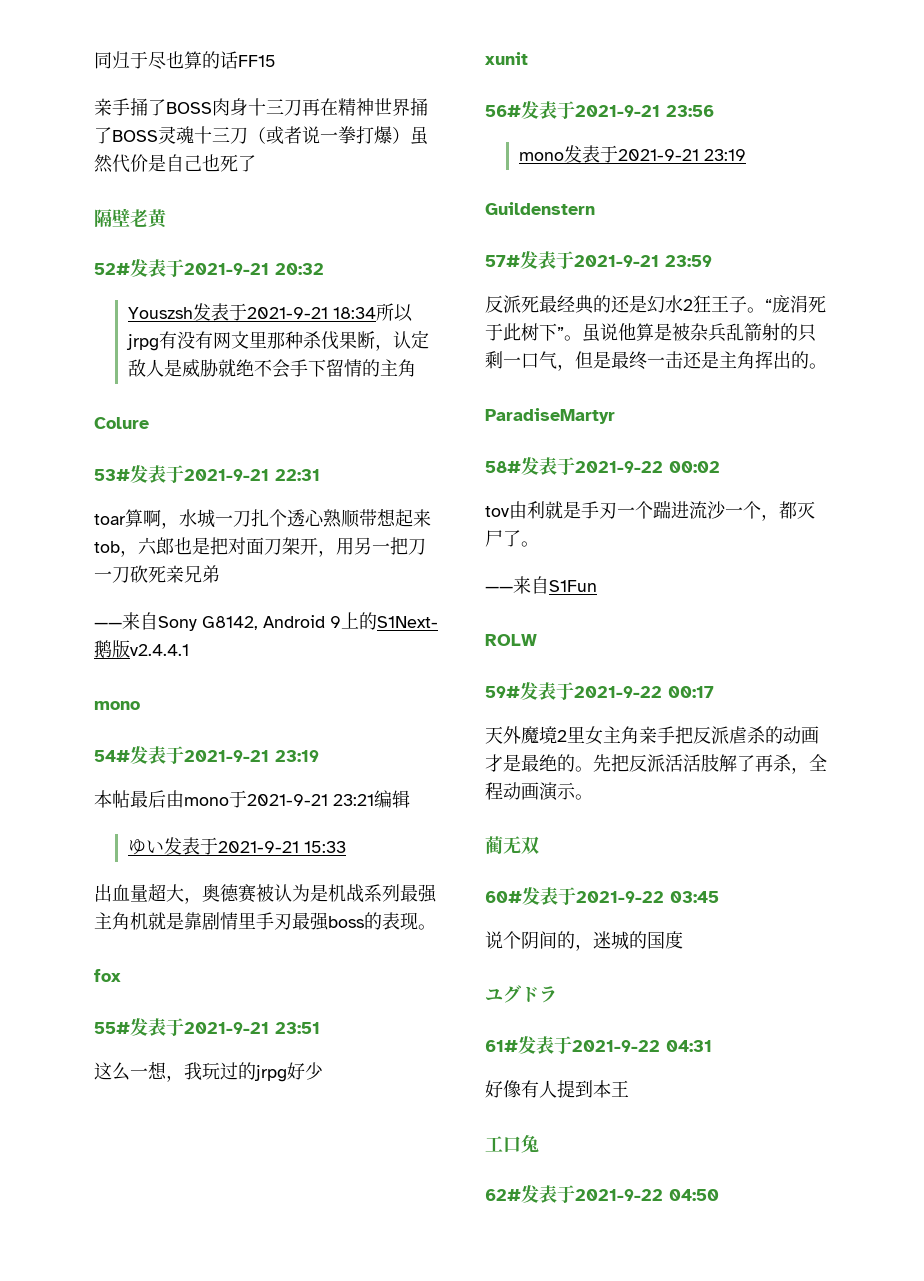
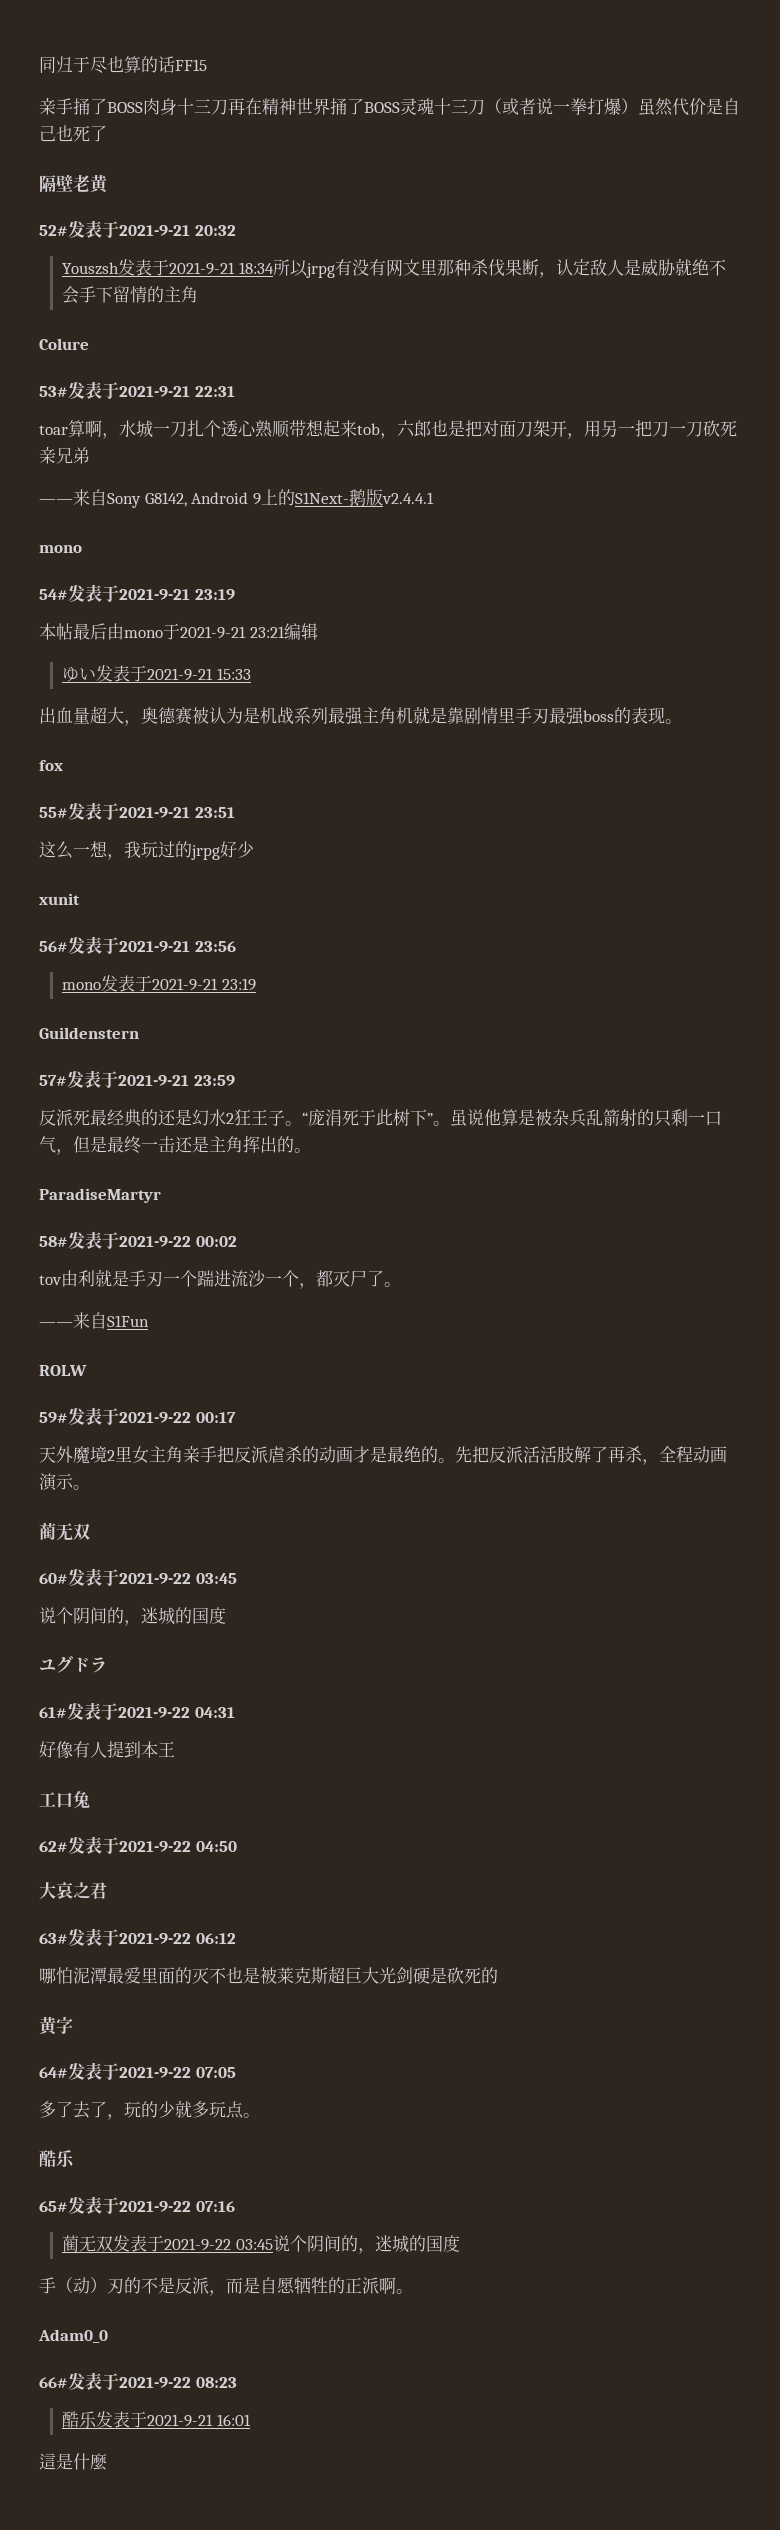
(719, 1195) none -> [39,1882,107,1900] [39,1928,236,1946] [39,1966,498,1984] [39,2016,73,2036] [39,2062,236,2080] [39,2100,260,2120] [39,2150,75,2167] [39,2196,235,2214] [62,2235,460,2254] [39,2277,413,2296] [38,2329,108,2343] [39,2372,237,2390] [62,2411,251,2428] [39,2453,107,2471] // 大哀之君 // 63#发表于2021-9-22 06:12 // 哪怕泥潭最爱里面的灭不也是被莱克斯超巨大光剑硬是砍死的 // 黄字 // 64#发表于2021-9-22 07:05 // 多了去了，玩的少就多玩点。 // 酷乐 // 65#发表于2021-9-22 07:16 // 蔺无双发表于2021-9-22 03:45说个阴间的，迷城的国度 // 手（动）刃的不是反派，而是自愿牺牲的正派啊。 // Adam0_0 // 66#发表于2021-9-22 08:23 // 酷乐发表于2021-9-21 16:01 // 這是什麼

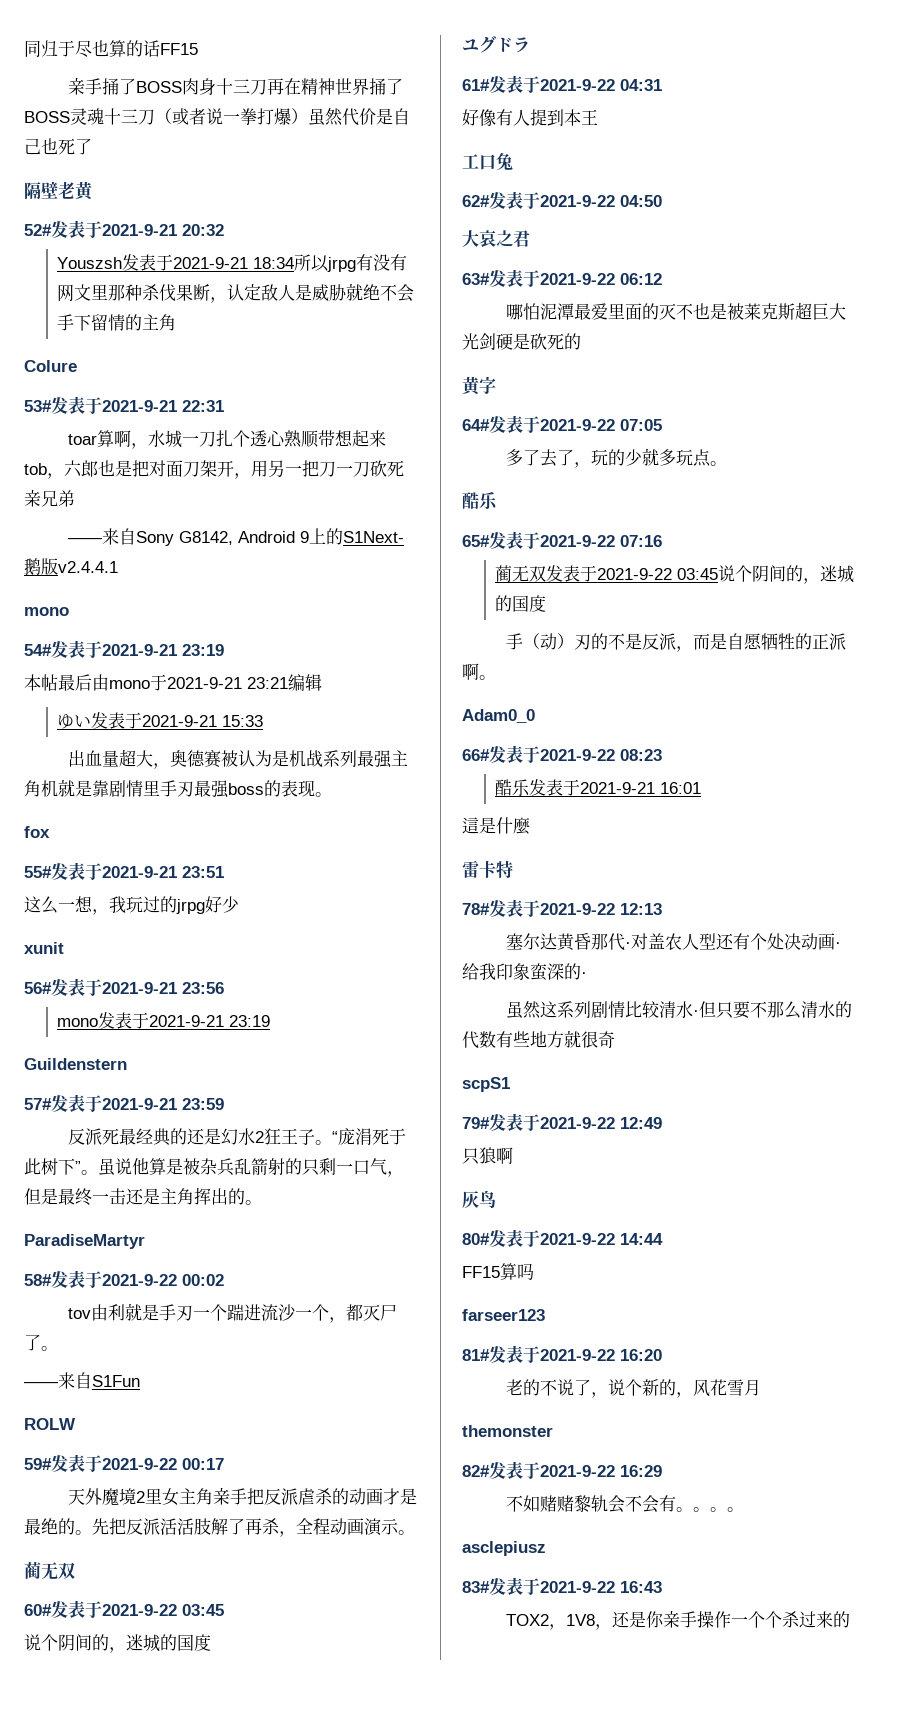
(107, 2462) none -> [462,860,513,878] [462,899,662,917] [506,933,842,951] [462,963,587,981] [506,1001,853,1019] [462,1030,615,1049] [462,1077,510,1092] [462,1113,662,1131] [462,1147,513,1165] [462,1190,496,1208] [462,1229,663,1247] [462,1263,534,1280] [462,1309,545,1321] [462,1345,662,1363] [506,1379,762,1398] [462,1425,553,1437] [462,1461,662,1479] [506,1495,745,1513] [462,1541,546,1556] [462,1577,662,1595] [506,1610,851,1630] // 雷卡特 // 78#发表于2021-9-22 12:13 // 塞尔达黄昏那代·对盖农人型还有个处决动画·给我印象蛮深的· // 虽然这系列剧情比较清水·但只要不那么清水的代数有些地方就很奇 // scpS1 // 79#发表于2021-9-22 12:49 // 只狼啊 // 灰鸟 // 80#发表于2021-9-22 14:44 // FF15算吗 // farseer123 // 81#发表于2021-9-22 16:20 // 老的不说了，说个新的，风花雪月 // themonster // 82#发表于2021-9-22 16:29 // 不如赌赌黎轨会不会有。。。。 // asclepiusz // 83#发表于2021-9-22 16:43 // TOX2，1V8，还是你亲手操作一个个杀过来的

